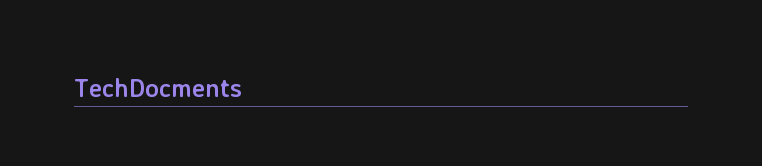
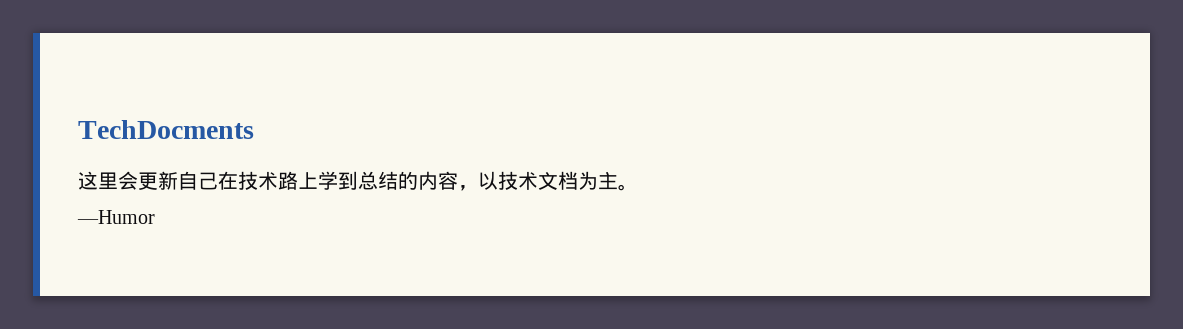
(242, 87) none -> [78,171,638,191] [77,210,155,224] // 这里会更新自己在技术路上学到总结的内容，以技术文档为主。 // —Humor

